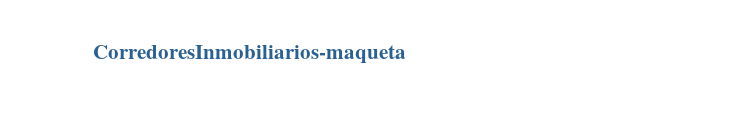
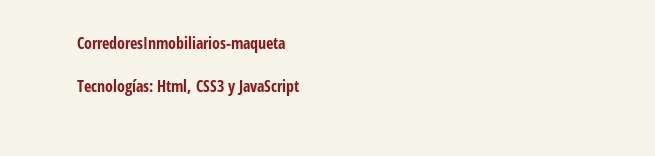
(406, 54) none -> [77,79,300,96] // Tecnologías: Html, CSS3 y JavaScript

